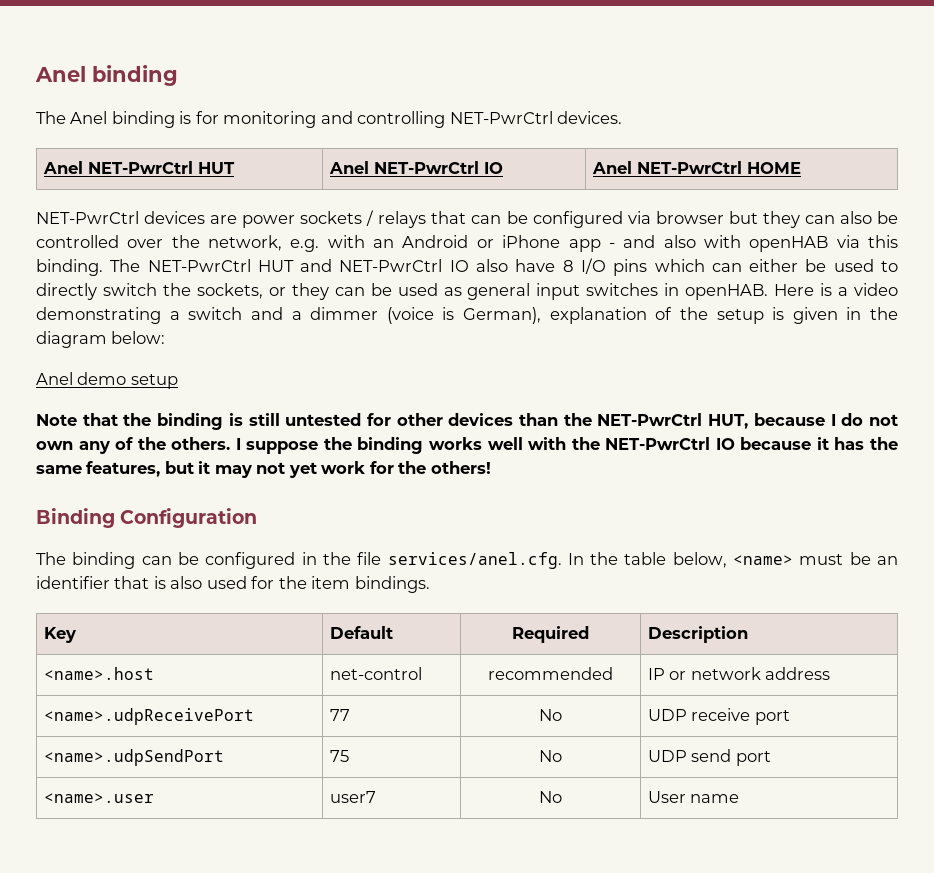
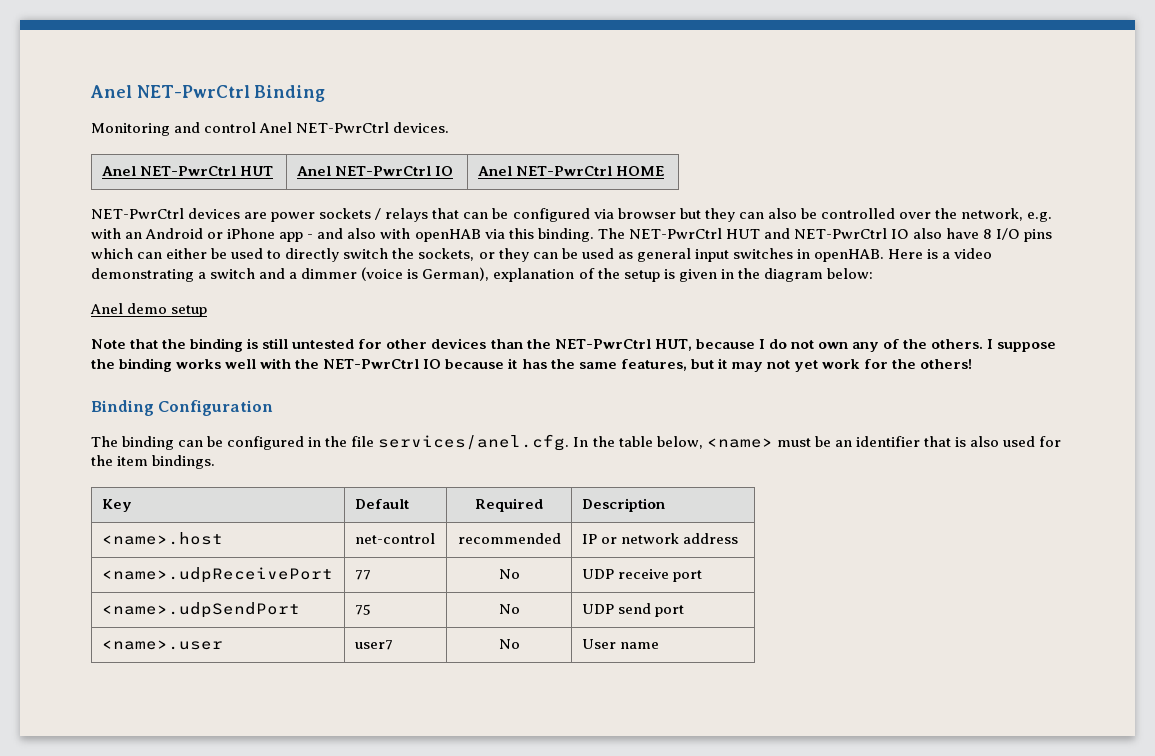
[35,65,178,86] [36,111,446,128] Anel binding // The Anel binding is for monitoring and controlling -> [90,85,326,102] [91,122,293,136] Anel NET-PwrCtrl Binding // Monitoring and control Anel

